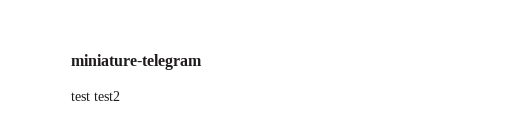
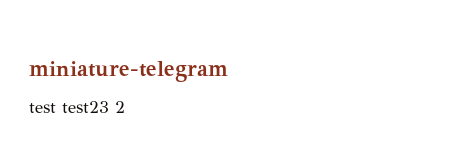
[94,91,120,101] test2 -> [62,101,125,113] test23 2

